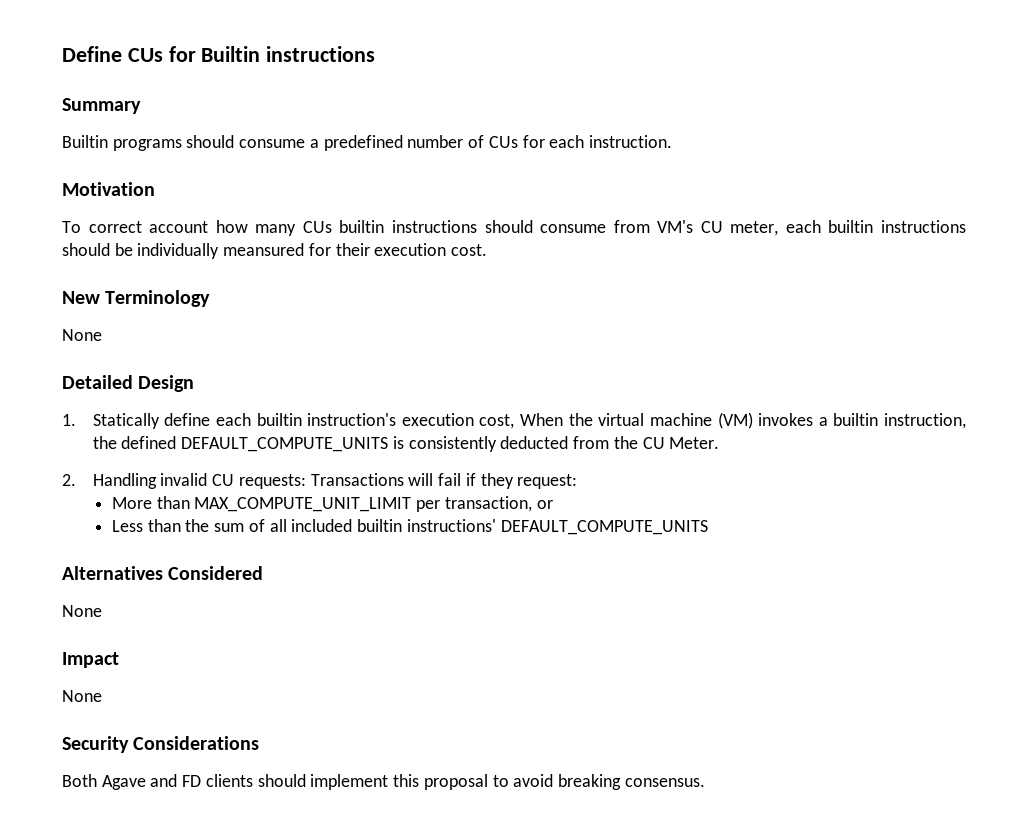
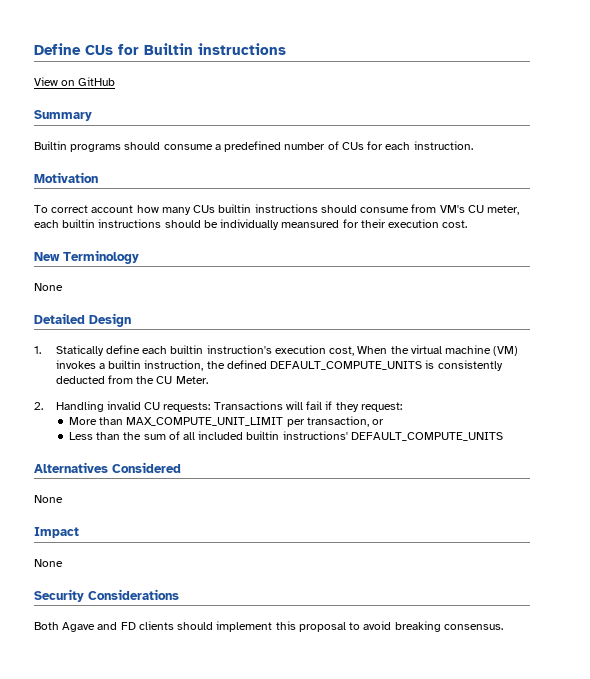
(376, 54) none -> [34,77,116,86] // View on GitHub

